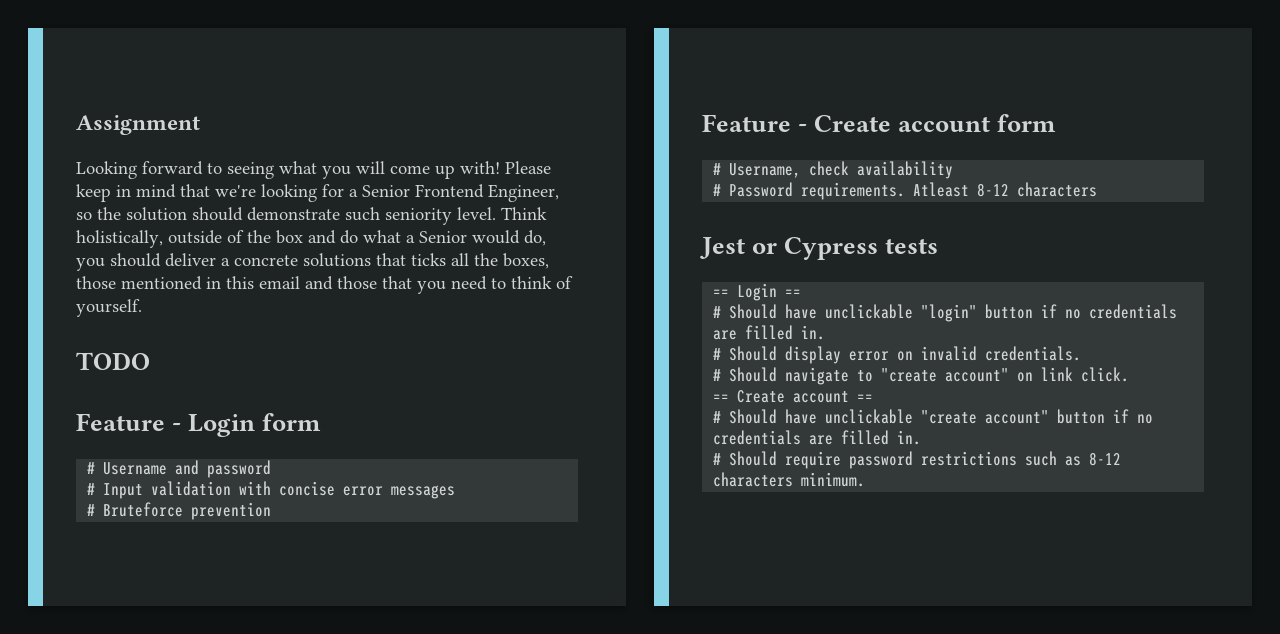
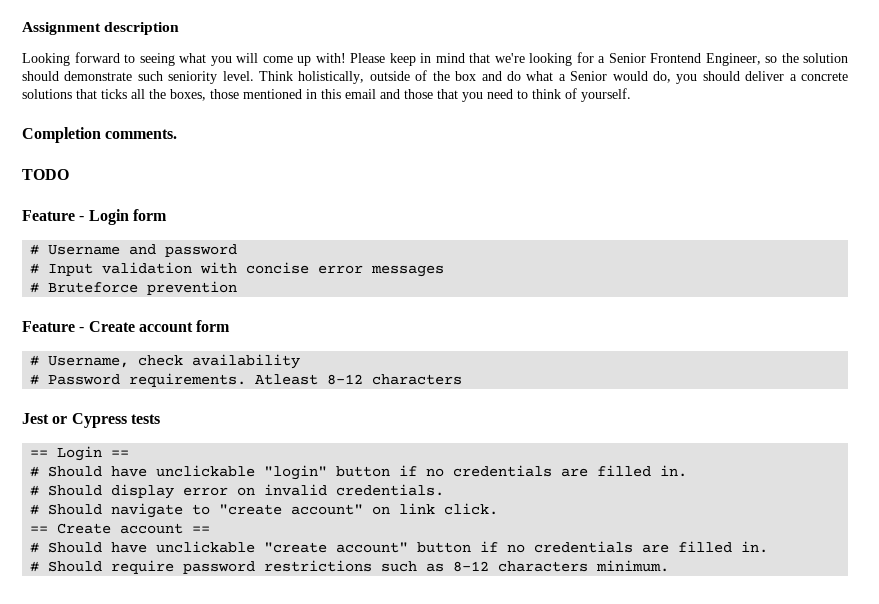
(200, 125) none -> [104,22,180,35] description
(142, 308) none -> [22,127,178,143] // Completion comments.

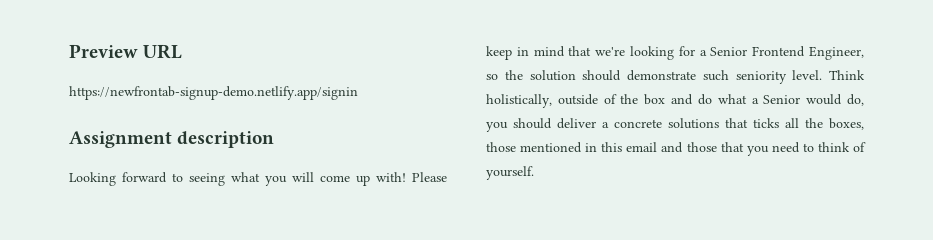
(22, 28) none -> [69,44,183,59] [69,86,358,100] Preview URL // https://newfrontab-signup-demo.netlify.app/signin //
[22,127,178,143] [22,169,69,180] [22,209,167,225] [30,244,238,257] [30,262,445,277] [30,281,238,295] [22,320,231,332] [30,354,301,369] [30,373,463,387] [22,413,160,428] [30,446,130,461] [30,465,688,480] [30,484,445,499] [30,503,499,518] [30,523,211,534] [30,541,769,553] [30,560,670,574] // Completion comments. // TODO // Feature - Login form // # Username and password // # Input validation with concise error messages // # Bruteforce prevention // Feature - Create account form // # Username, check availability // # Password requirements. Atleast 8-12 characters // Jest or Cypress tests // == Login == // # Should have unclickable "login" button if no credentials are filled in. // # Should display error on invalid credentials. // # Should navigate to "create account" on link click. // == Create account == // # Should have unclickable "create account" button if no credentials are filled in. // # Should require password restrictions such as 8-12 characters minimum. -> (534, 173) none

